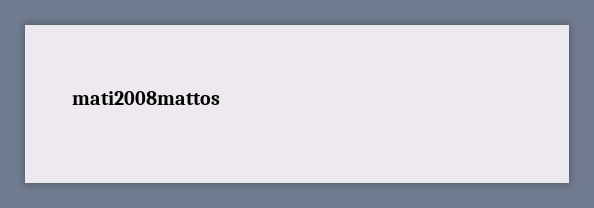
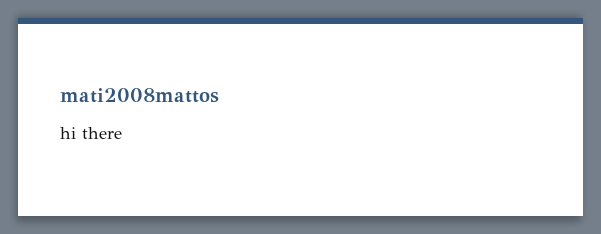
(220, 98) none -> [60,127,122,139] // hi there

